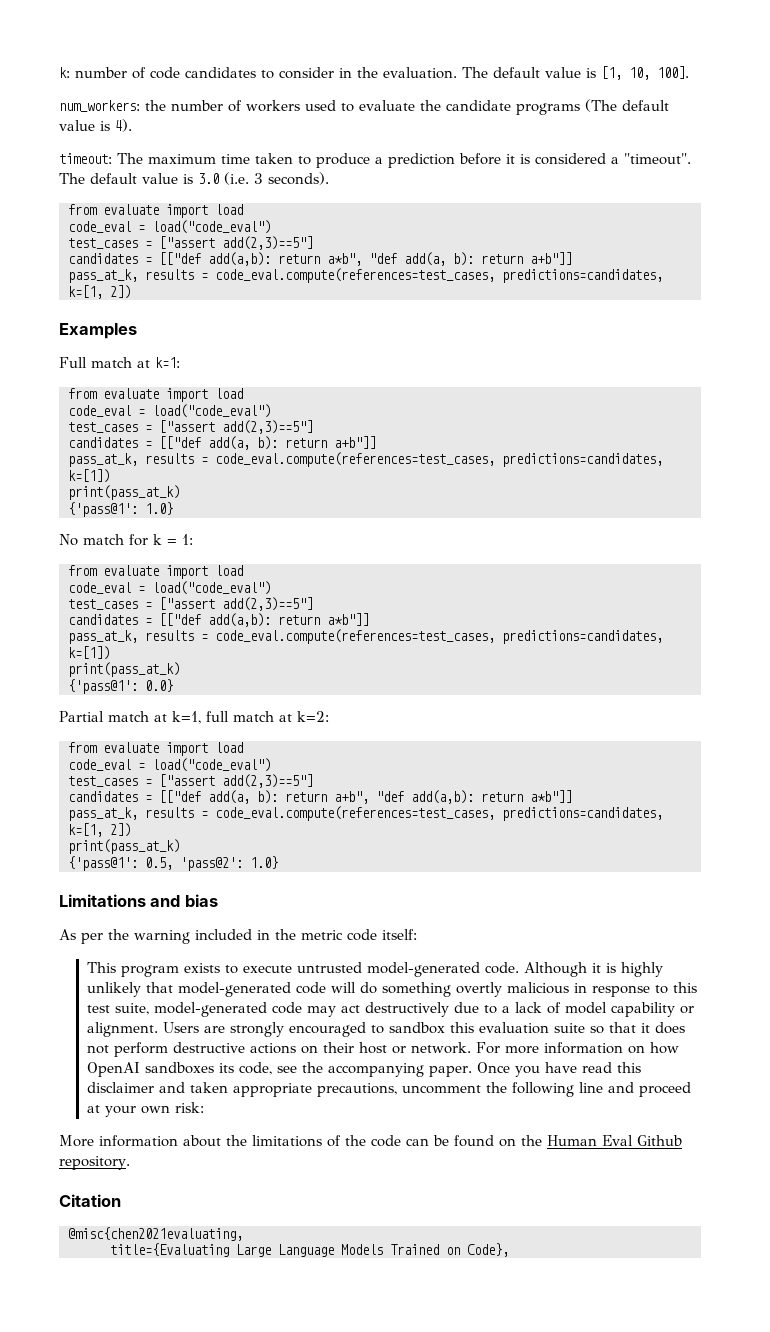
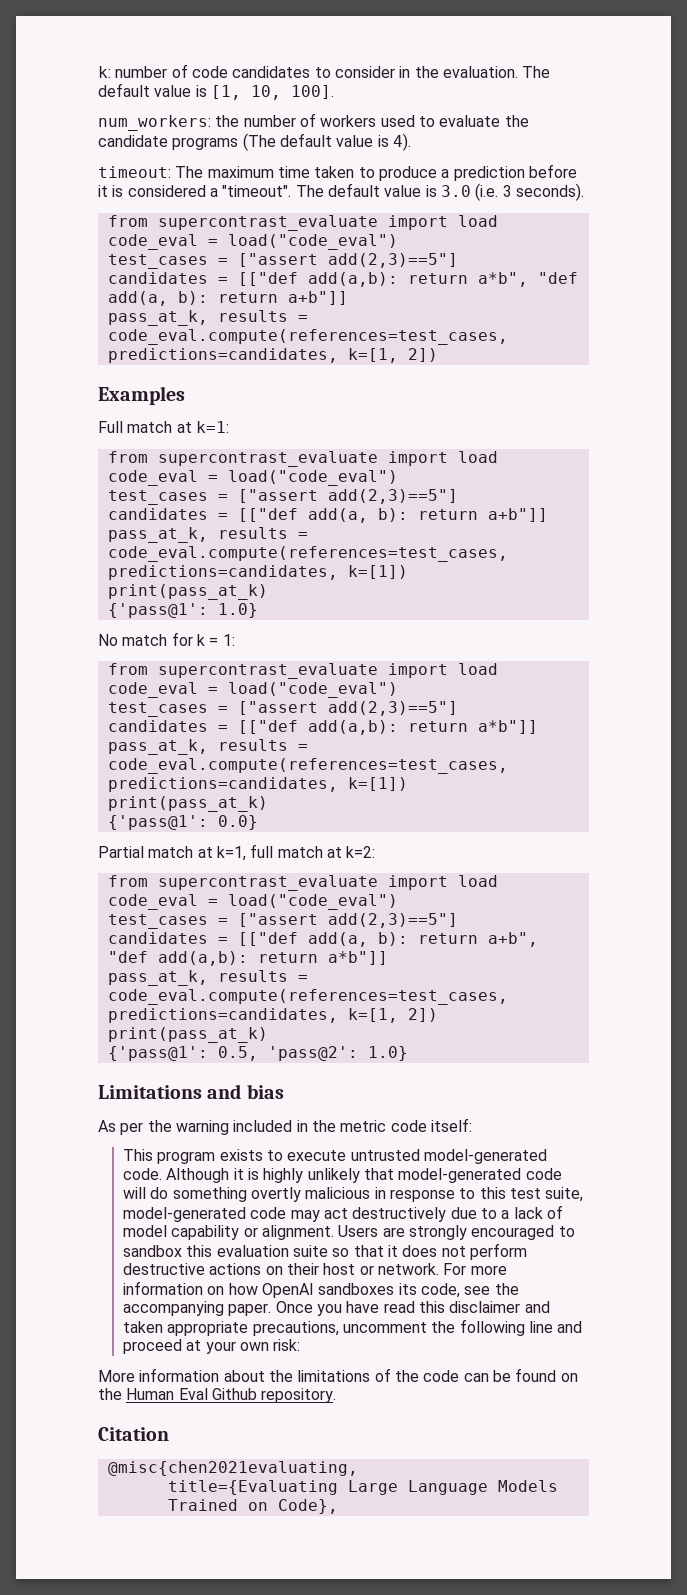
[103,204,159,215] evaluate -> [157,215,378,231] supercontrast_evaluate
[103,388,159,399] evaluate -> [157,451,378,467] supercontrast_evaluate
[103,565,159,576] evaluate -> [157,663,378,679] supercontrast_evaluate
[103,742,159,753] evaluate -> [157,875,378,891] supercontrast_evaluate

